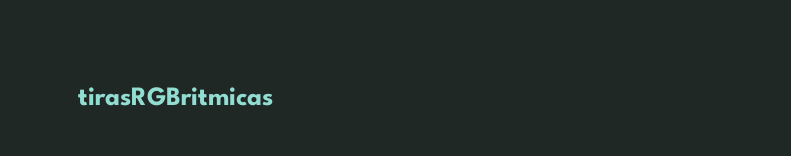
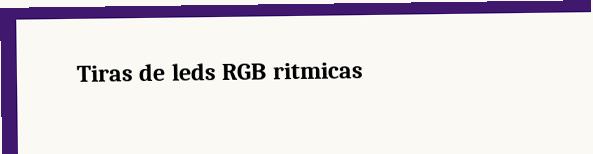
[78,87,273,106] tirasRGBritmicas -> [76,62,364,82] Tiras de leds RGB ritmicas

